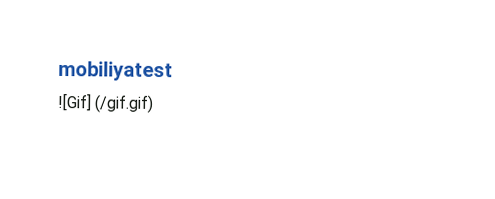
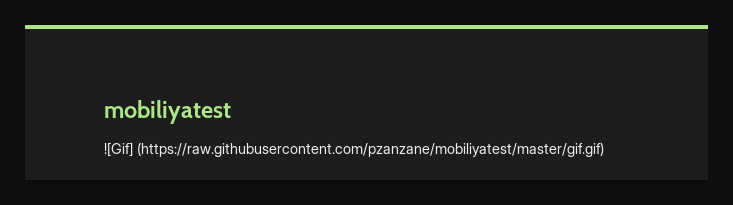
[94,94,155,113] (/gif.gif) -> [137,142,604,157] (https://raw.githubusercontent.com/pzanzane/mobiliyatest/master/gif.gif)

